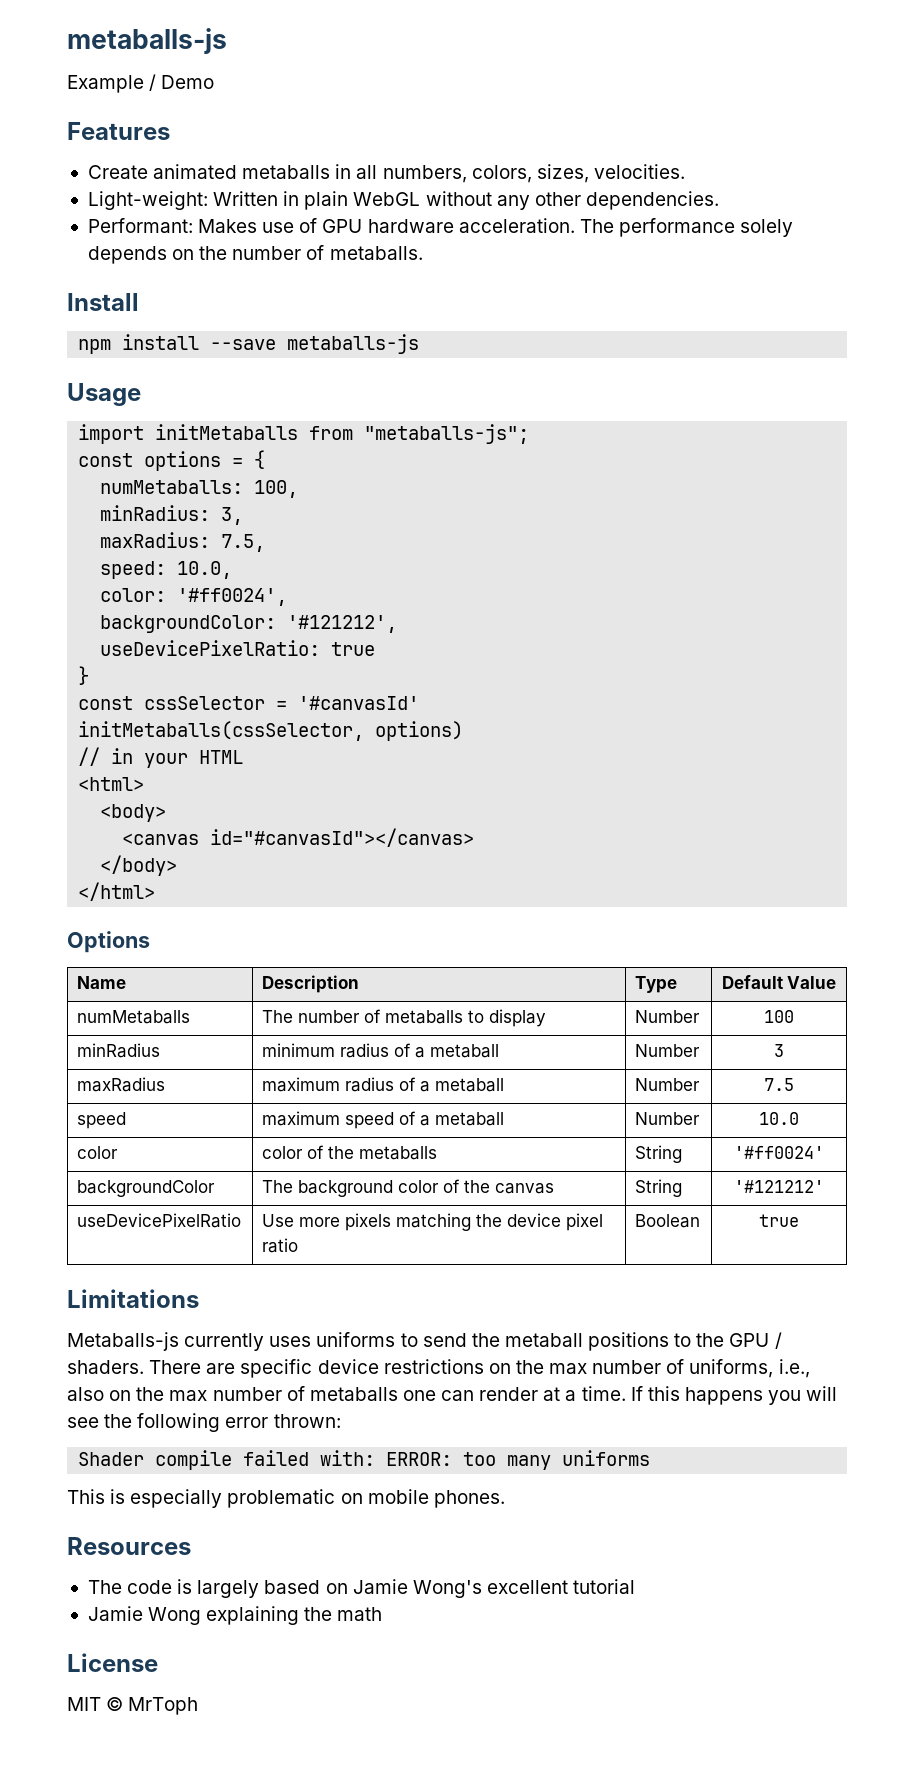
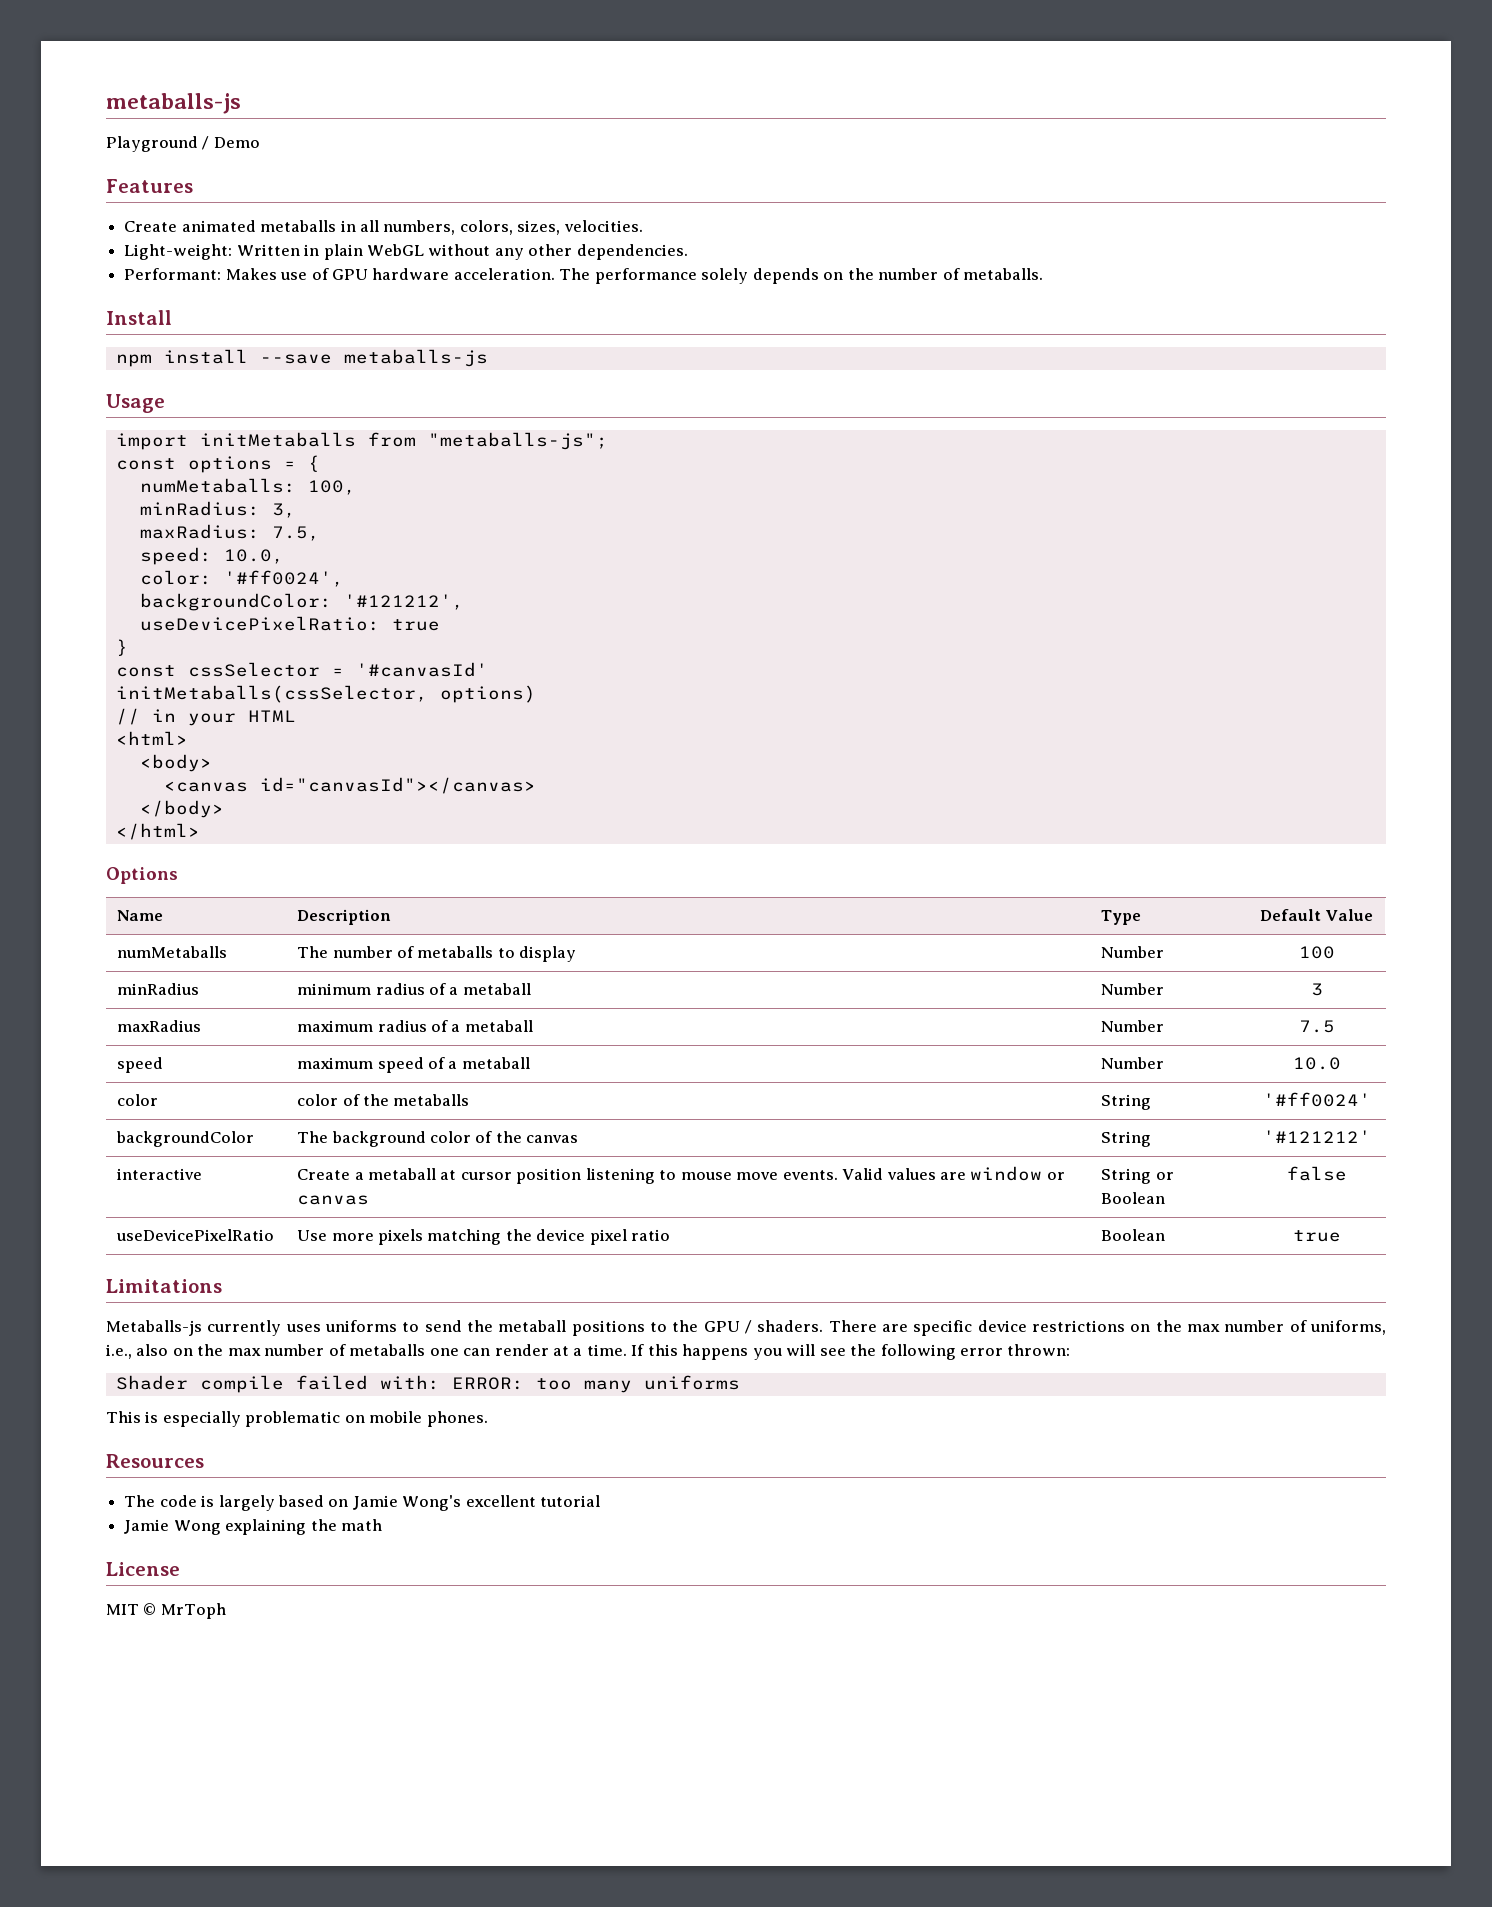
[67,28,227,55] [67,75,144,93] metaballs-js // Example -> [106,93,241,114] [106,136,198,152] metaballs-js // Playground
[210,828,475,847] id="#canvasId"></canvas> -> [259,777,536,794] id="canvasId"></canvas>
(824, 1186) none -> [117,1168,203,1180] [297,1166,1065,1184] [297,1195,370,1205] [1101,1168,1174,1184] [1101,1192,1166,1204] [1286,1166,1347,1181] // interactive | Create a metaball at cursor position listening to mouse move events. Valid values are window or canvas | String or Boolean | false

